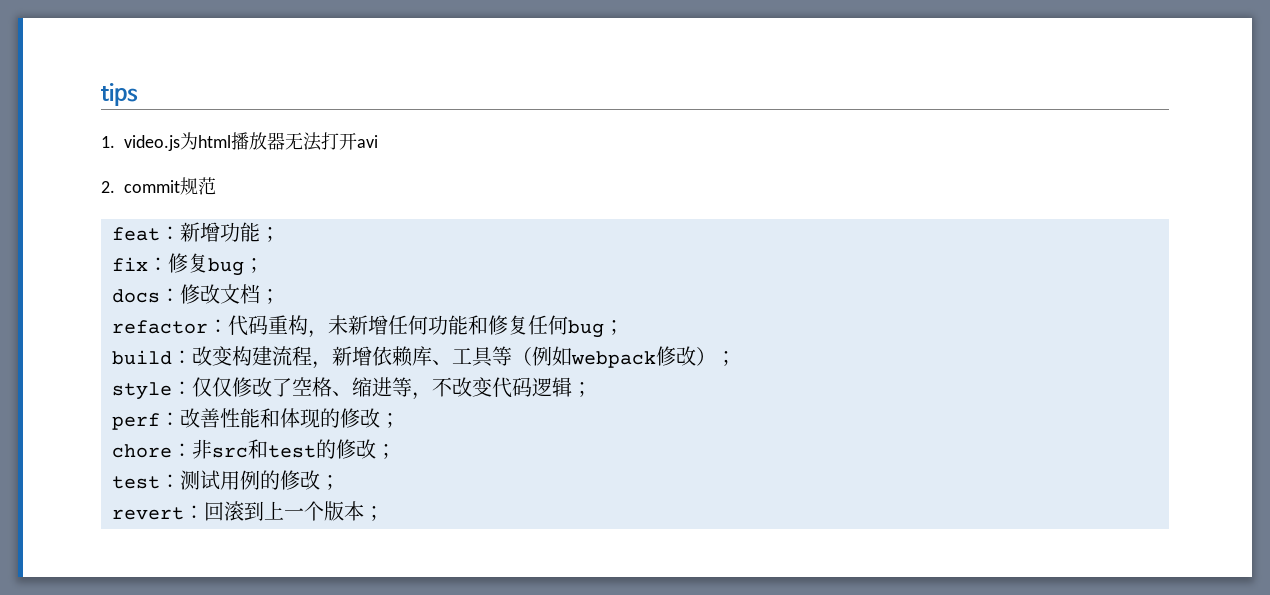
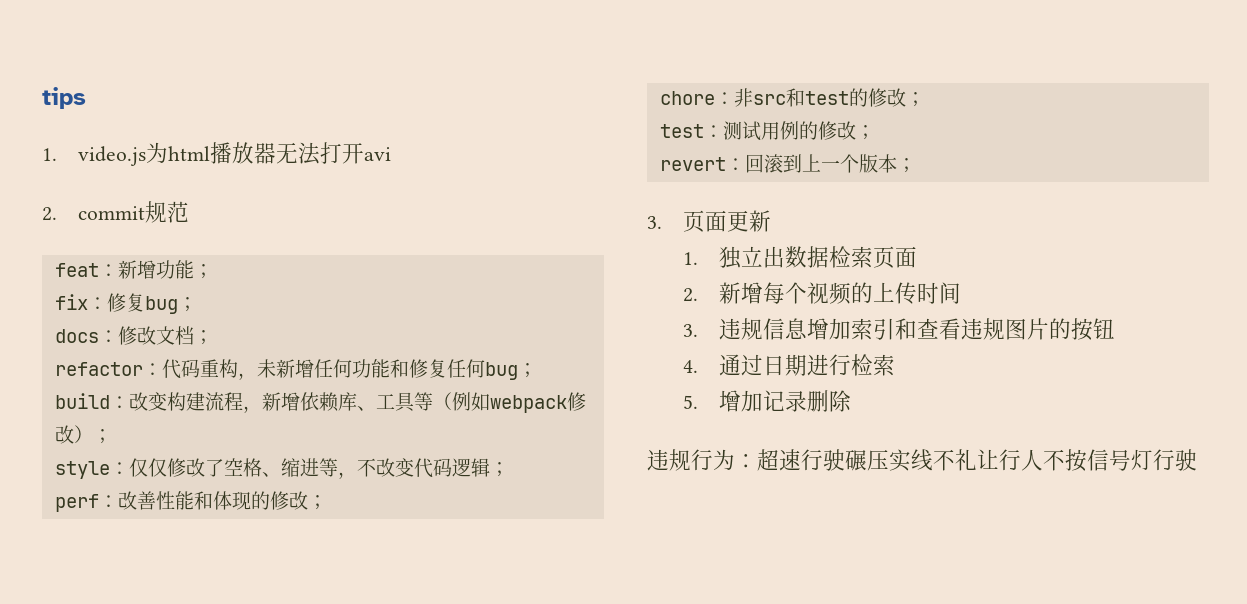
(384, 513) none -> [647,210,772,232] [683,246,918,269] [683,282,962,305] [683,318,1116,341] [683,354,896,376] [683,390,852,412] [647,449,1197,472] // 3.页面更新 // 1.独立出数据检索页面 // 2.新增每个视频的上传时间 // 3.违规信息增加索引和查看违规图片的按钮 // 4.通过日期进行检索 // 5.增加记录删除 // 违规行为：超速行驶碾压实线不礼让行人不按信号灯行驶

